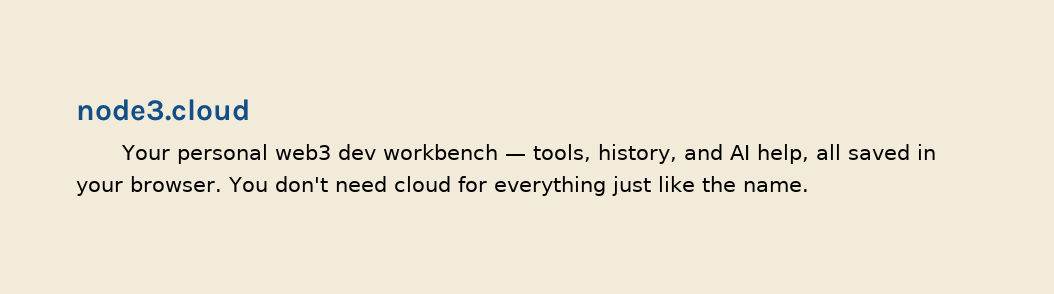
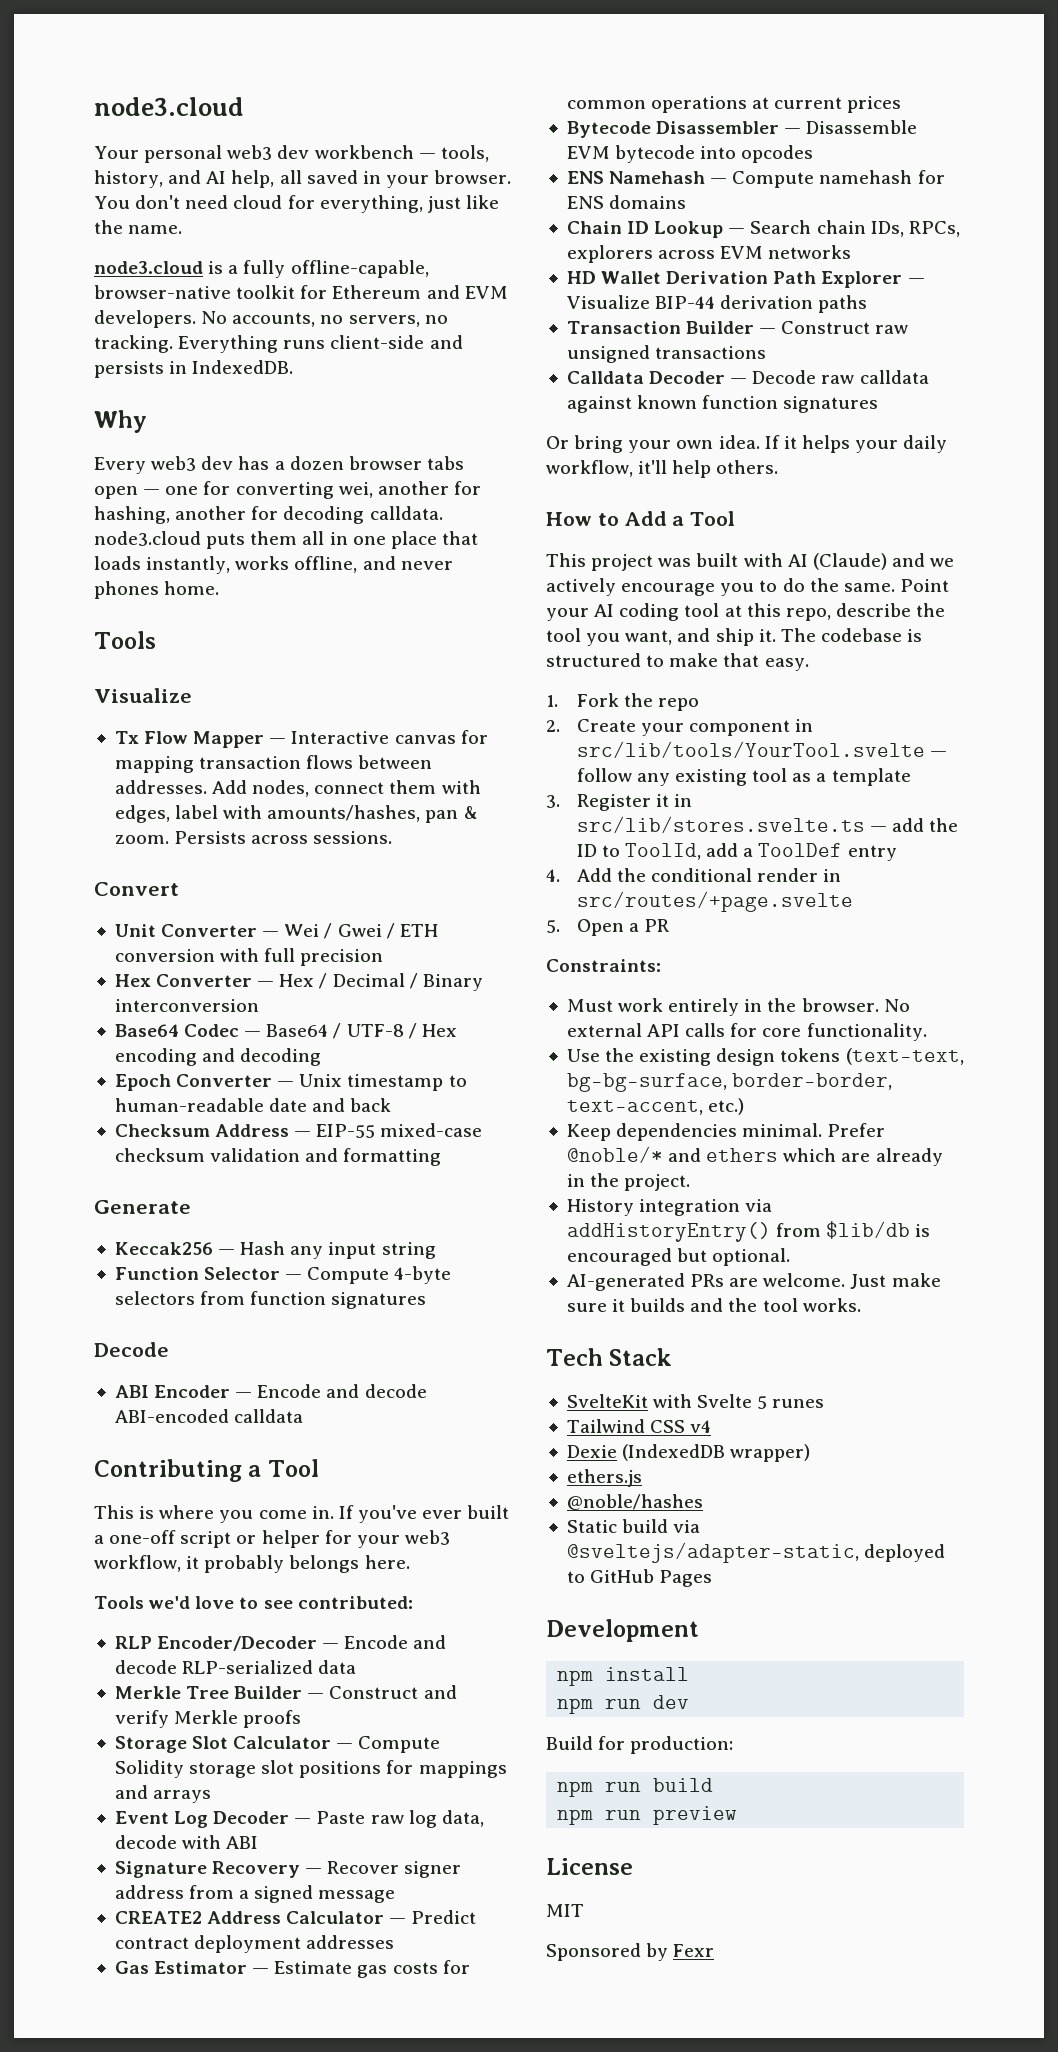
[493,176,606,196] everything -> [319,195,423,213] everything,
(809, 186) none -> [94,260,429,278] [94,285,508,299] [94,310,448,328] [94,335,463,353] [94,360,294,378] [94,410,147,433] [94,456,464,474] [94,481,481,499] [94,506,443,524] [94,531,478,549] [94,556,453,574] [94,581,220,599] [94,631,156,649] [94,688,192,703] [114,730,488,748] [114,755,433,773] [114,780,481,797] [114,805,478,823] [114,831,393,844] [94,882,179,896] [114,923,438,939] [114,948,384,966] [114,973,483,991] [114,999,259,1012] [114,1023,457,1039] [114,1048,322,1066] [114,1074,467,1091] [114,1098,392,1112] [114,1123,483,1138] [114,1148,442,1166] [94,1200,191,1214] [114,1241,436,1259] [114,1266,452,1284] [114,1291,427,1309] [94,1342,169,1357] [114,1384,427,1398] [114,1409,304,1423] [94,1459,319,1482] [94,1505,510,1523] [94,1530,450,1548] [94,1555,410,1573] [94,1596,413,1609] [114,1635,447,1651] [114,1660,357,1674] [114,1685,457,1699] [114,1710,302,1728] [114,1736,441,1753] [114,1760,507,1778] [114,1785,212,1803] [114,1810,484,1828] [114,1835,259,1849] [114,1861,462,1878] [114,1885,396,1903] [114,1910,477,1924] [114,1935,395,1953] [114,1960,470,1978] [566,96,902,113] [566,120,918,138] [566,145,814,163] [566,170,945,188] [566,195,687,209] [566,220,960,238] [566,245,852,263] [566,271,925,288] [566,295,868,313] [566,321,909,334] [566,345,767,363] [566,370,929,384] [566,395,879,413] [546,435,948,453] [546,460,779,478] [546,511,736,526] [546,553,955,571] [546,578,949,596] [546,603,946,621] [546,628,923,646] [546,653,809,671] [546,693,700,711] [546,719,814,736] [576,741,947,758] [576,768,911,786] [546,794,693,811] [576,816,959,833] [576,843,897,861] [546,868,842,882] [576,891,853,912] [546,919,670,936] [546,959,661,972] [566,998,910,1016] [566,1023,927,1041] [566,1048,964,1066] [566,1073,893,1092] [566,1098,745,1115] [566,1123,886,1141] [566,1146,943,1166] [566,1173,691,1191] [566,1199,773,1216] [566,1221,931,1242] [566,1248,791,1266] [566,1273,941,1291] [566,1298,861,1312] [546,1348,673,1366] [566,1394,825,1409] [566,1419,712,1433] [566,1444,811,1462] [566,1469,642,1487] [566,1494,703,1510] [566,1519,701,1533] [566,1542,946,1563] [566,1569,713,1587] [546,1619,699,1642] [557,1667,690,1686] [557,1695,690,1714] [546,1736,734,1754] [557,1778,714,1797] [557,1806,738,1825] [546,1858,633,1875] [546,1904,584,1917] [546,1943,715,1961] // node3.cloud is a fully offline-capable, browser-native toolkit for Ethereum and EVM developers. No accounts, no servers, no tracking. Everything runs client-side and persists in IndexedDB. // Why // Every web3 dev has a dozen browser tabs open — one for converting wei, another for hashing, another for decoding calldata. node3.cloud puts them all in one place that loads instantly, works offline, and never phones home. // Tools // Visualize // Tx Flow Mapper — Interactive canvas for mapping transaction flows between addresses. Add nodes, connect them with edges, label with amounts/hashes, pan & zoom. Persists across sessions. // Convert // Unit Converter — Wei / Gwei / ETH conversion with full precision // Hex Converter — Hex / Decimal / Binary interconversion // Base64 Codec — Base64 / UTF-8 / Hex encoding and decoding // Epoch Converter — Unix timestamp to human-readable date and back // Checksum Address — EIP-55 mixed-case checksum validation and formatting // Generate // Keccak256 — Hash any input string // Function Selector — Compute 4-byte selectors from function signatures // Decode // ABI Encoder — Encode and decode ABI-encoded calldata // Contributing a Tool // This is where you come in. If you've ever built a one-off script or helper for your web3 workflow, it probably belongs here. // Tools we'd love to see contributed: // RLP Encoder/Decoder — Encode and decode RLP-serialized data // Merkle Tree Builder — Construct and verify Merkle proofs // Storage Slot Calculator — Compute Solidity storage slot positions for mappings and arrays // Event Log Decoder — Paste raw log data, decode with ABI // Signature Recovery — Recover signer address from a signed message // CREATE2 Address Calculator — Predict contract deployment addresses // Gas Estimator — Estimate gas costs for common operations at current prices // Bytecode Disassembler — Disassemble EVM bytecode into opcodes // ENS Namehash — Compute namehash for ENS domains // Chain ID Lookup — Search chain IDs, RPCs, explorers across EVM networks // HD Wallet Derivation Path Explorer — Visualize BIP-44 derivation paths // Transaction Builder — Construct raw unsigned transactions // Calldata Decoder — Decode raw calldata against known function signatures // Or bring your own idea. If it helps your daily workflow, it'll help others. // How to Add a Tool // This project was built with AI (Claude) and we actively encourage you to do the same. Point your AI coding tool at this repo, describe the tool you want, and ship it. The codebase is structured to make that easy. // 1. Fork the repo // 2. Create your component in src/lib/tools/YourTool.svelte — follow any existing tool as a template // 3. Register it in src/lib/stores.svelte.ts — add the ID to ToolId, add a ToolDef entry // 4. Add the conditional render in src/routes/+page.svelte // 5. Open a PR // Constraints: // Must work entirely in the browser. No external API calls for core functionality. // Use the existing design tokens (text-text, bg-bg-surface, border-border, text-accent, etc.) // Keep dependencies minimal. Prefer @noble/* and ethers which are already in the project. // History integration via addHistoryEntry() from $lib/db is encouraged but optional. // AI-generated PRs are welcome. Just make sure it builds and the tool works. // Tech Stack // SvelteKit with Svelte 5 runes // Tailwind CSS v4 // Dexie (IndexedDB wrapper) // ethers.js // @noble/hashes // Static build via @sveltejs/adapter-static, deployed to GitHub Pages // Development // npm install // npm run dev // Build for production: // npm run build // npm run preview // License // MIT // Sponsored by Fexr

